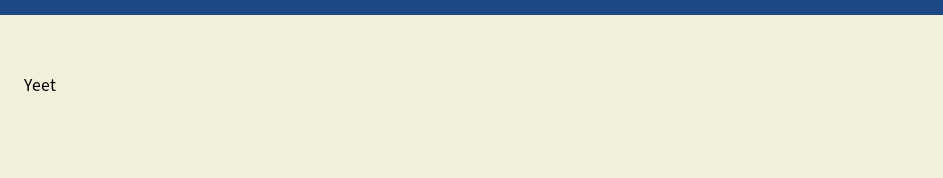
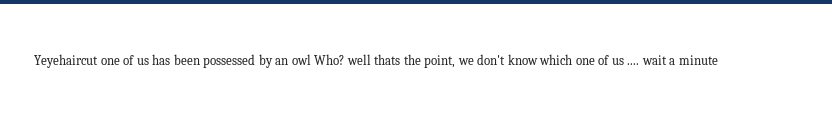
[23,79,56,91] Yeet -> [34,54,718,68] Yeyehaircut one of us has been possessed by an owl Who? well thats the point, we don't know which one of us .... wait a minute

